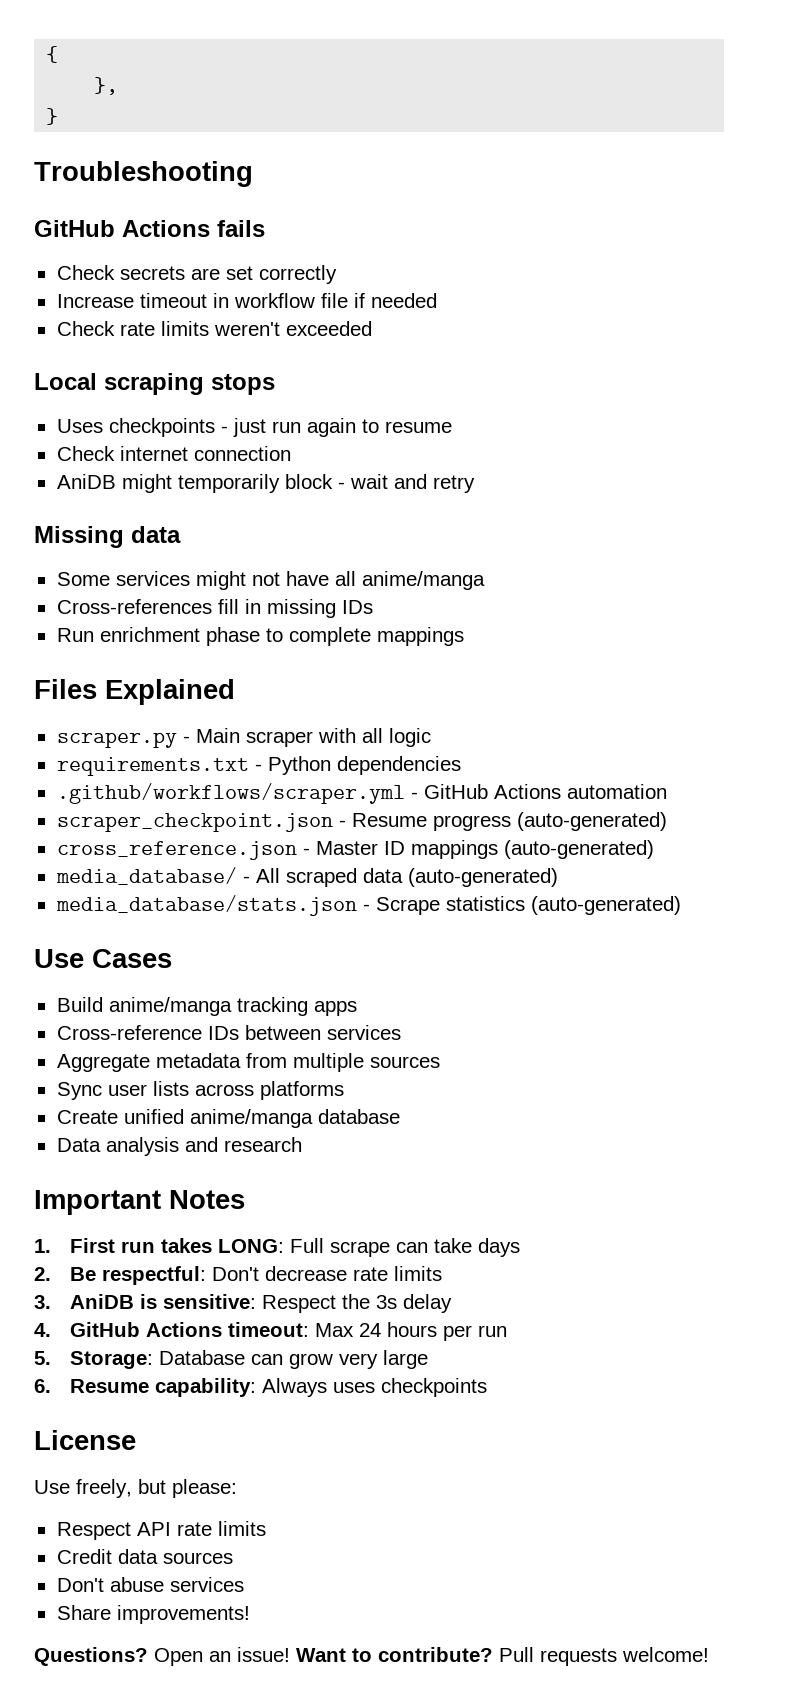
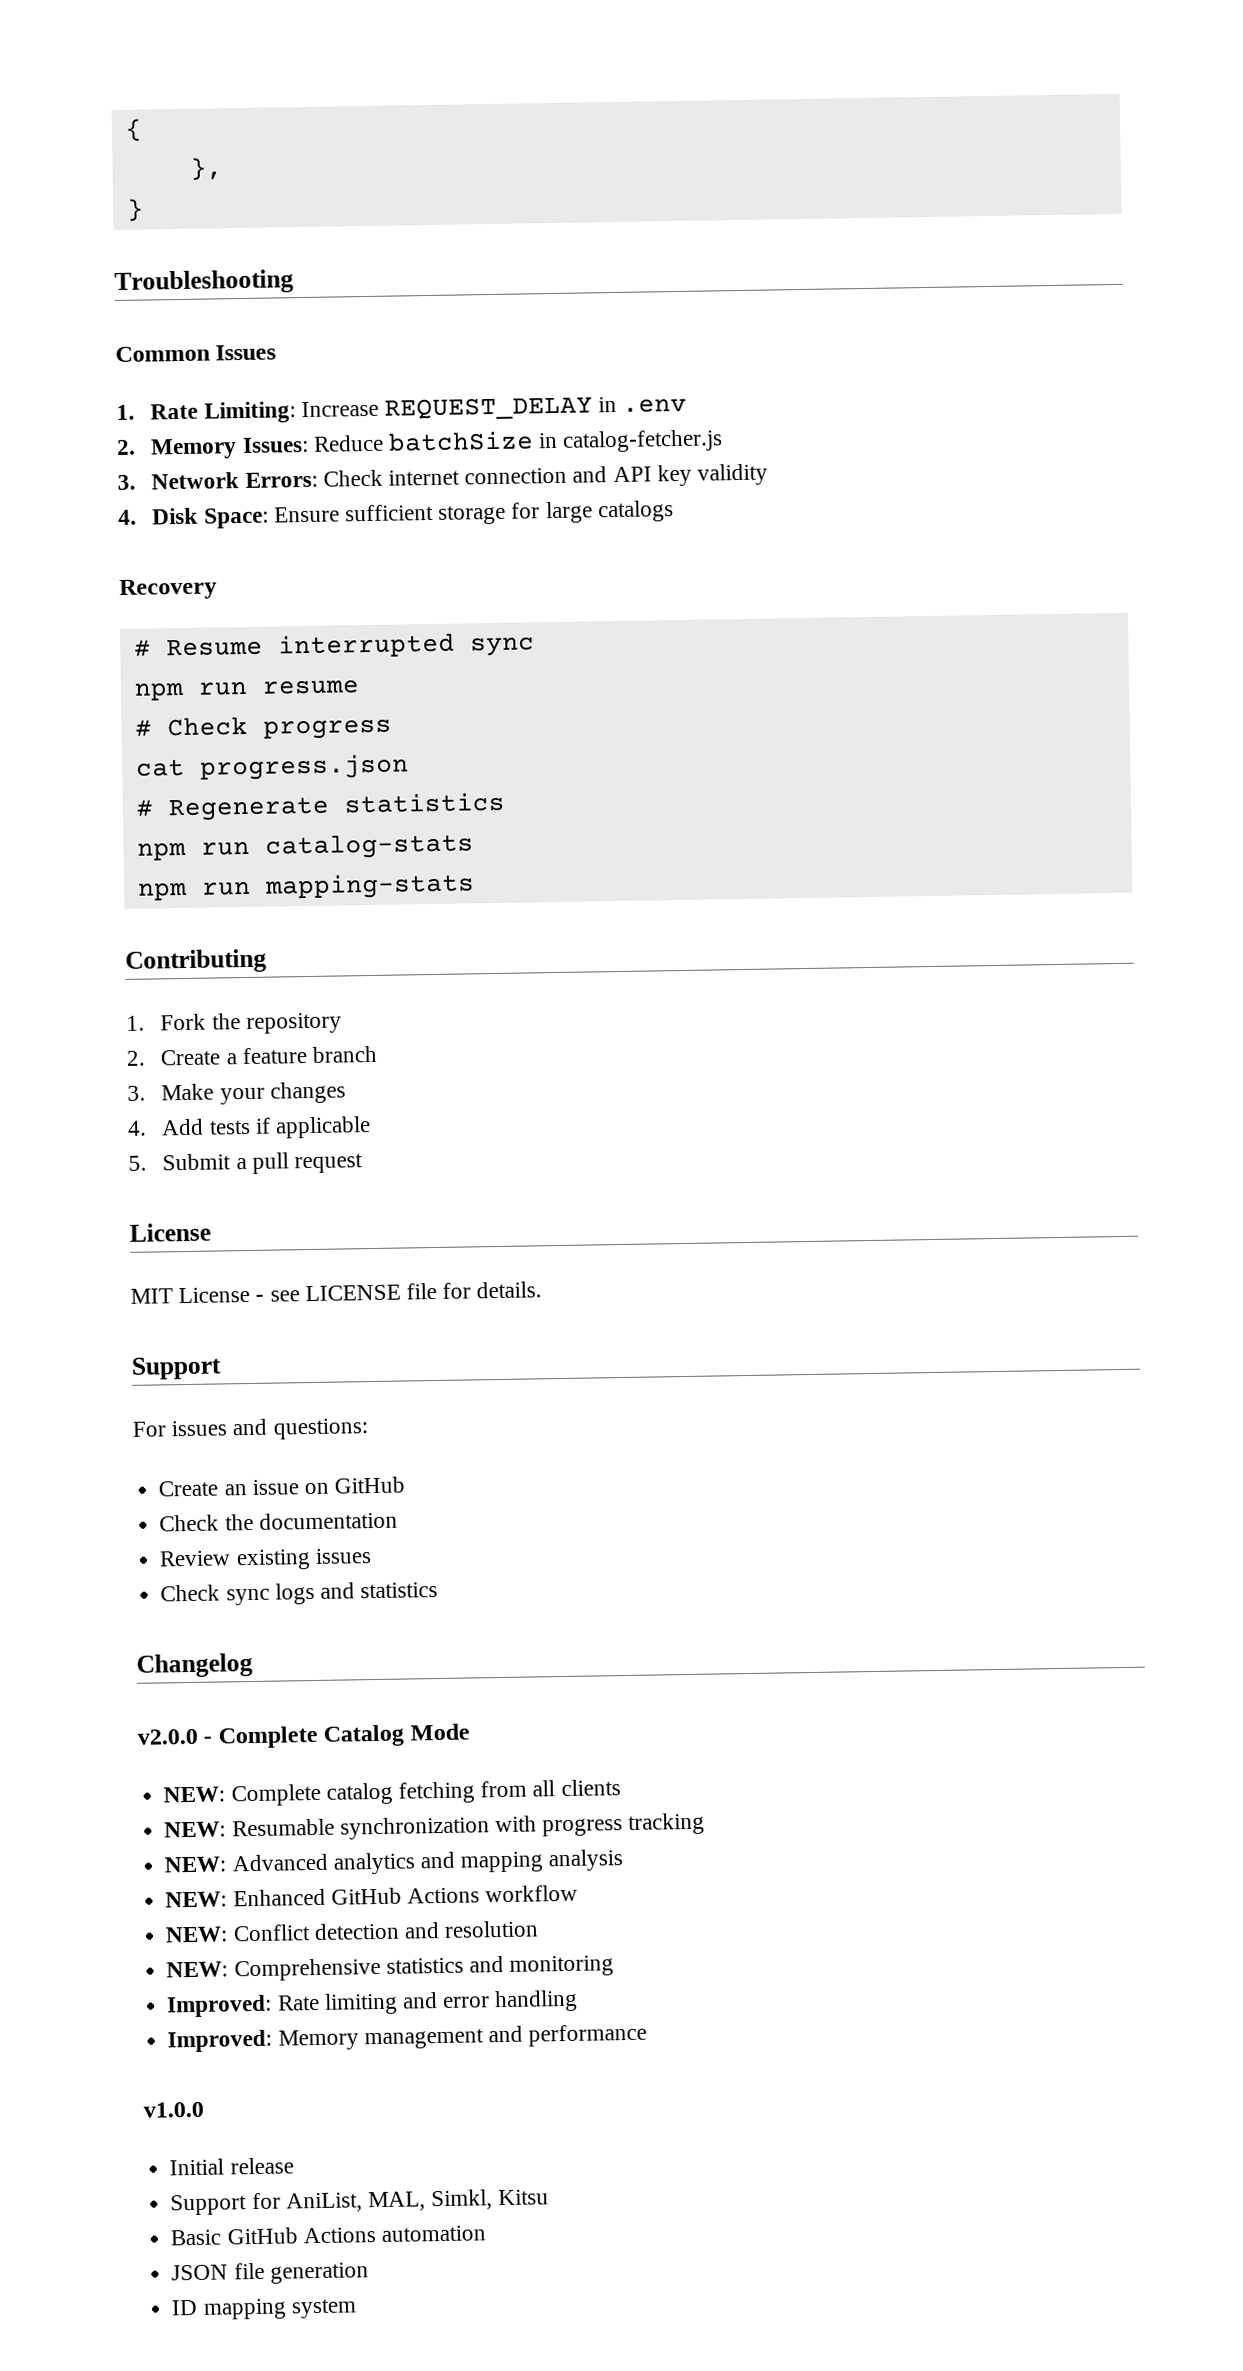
[34,220,265,237] [56,265,337,284] [56,293,437,308] [56,321,372,336] [34,373,275,395] [56,418,452,437] [56,446,291,461] [56,474,475,493] [34,526,181,548] [56,571,485,590] [56,599,373,618] [56,627,464,646] [34,679,235,705] [56,728,431,748] [56,756,461,776] [56,783,667,804] [56,812,667,832] [56,840,654,860] [55,867,558,887] [55,895,681,916] [34,949,172,968] [56,997,357,1016] [56,1025,401,1040] [56,1053,440,1072] [56,1081,344,1100] [56,1109,400,1128] [56,1137,302,1156] [34,1190,245,1215] [34,1238,520,1257] [34,1266,442,1285] [34,1294,452,1313] [34,1322,507,1341] [34,1350,428,1369] [34,1378,487,1397] [34,1430,136,1450] [34,1479,237,1498] [56,1521,266,1540] [56,1549,233,1564] [56,1577,244,1592] [56,1605,250,1624] [34,1647,709,1666] GitHub Actions fails // Check secrets are set correctly // Increase timeout in workflow file if needed // Check rate limits weren't exceeded // Local scraping stops // Uses checkpoints - just run again to resume // Check internet connection // AniDB might temporarily block - wait and retry // Missing data // Some services might not have all anime/manga // Cross-references fill in missing IDs // Run enrichment phase to complete mappings // Files Explained // scraper.py - Main scraper with all logic // requirements.txt - Python dependencies // .github/workflows/scraper.yml - GitHub Actions automation // scraper_checkpoint.json - Resume progress (auto-generated) // cross_reference.json - Master ID mappings (auto-generated) // media_database/ - All scraped data (auto-generated) // media_database/stats.json - Scrape statistics (auto-generated) // Use Cases // Build anime/manga tracking apps // Cross-reference IDs between services // Aggregate metadata from multiple sources // Sync user lists across platforms // Create unified anime/manga database // Data analysis and research // Important Notes // 1. First run takes LONG: Full scrape can take days // 2. Be respectful: Don't decrease rate limits // 3. AniDB is sensitive: Respect the 3s delay // 4. GitHub Actions timeout: Max 24 hours per run // 5. Storage: Database can grow very large // 6. Resume capability: Always uses checkpoints // License // Use freely, but please: // Respect API rate limits // Credit data sources // Don't abuse services // Share improvements! // Questions? Open an issue! Want to contribute? Pull requests welcome! -> [115,344,277,363] [116,396,688,424] [116,429,724,460] [117,463,769,490] [118,500,674,529] [119,578,217,600] [133,632,535,659] [133,680,360,701] [134,716,392,740] [135,753,409,781] [135,791,505,822] [136,833,474,861] [137,872,475,901] [125,948,267,974] [126,1012,342,1035] [126,1045,378,1066] [127,1081,346,1105] [127,1116,372,1139] [128,1152,364,1174] [129,1222,211,1242] [130,1281,543,1304] [131,1356,222,1380] [132,1418,369,1440] [158,1476,406,1497] [159,1511,398,1532] [159,1548,372,1571] [160,1581,439,1606] [136,1652,253,1678] [137,1723,470,1749] [163,1779,621,1807] [164,1812,706,1840] [164,1849,624,1875] [165,1884,579,1908] [165,1920,540,1943] [166,1955,615,1982] [166,1989,579,2018] [167,2023,648,2053] [143,2101,204,2118] [169,2157,294,2176] [170,2189,550,2216] [170,2225,486,2246] [171,2262,369,2284] [171,2298,357,2320] Common Issues // 1. Rate Limiting: Increase REQUEST_DELAY in .env // 2. Memory Issues: Reduce batchSize in catalog-fetcher.js // 3. Network Errors: Check internet connection and API key validity // 4. Disk Space: Ensure sufficient storage for large catalogs // Recovery // # Resume interrupted sync // npm run resume // # Check progress // cat progress.json // # Regenerate statistics // npm run catalog-stats // npm run mapping-stats // Contributing // 1. Fork the repository // 2. Create a feature branch // 3. Make your changes // 4. Add tests if applicable // 5. Submit a pull request // License // MIT License - see LICENSE file for details. // Support // For issues and questions: // Create an issue on GitHub // Check the documentation // Review existing issues // Check sync logs and statistics // Changelog // v2.0.0 - Complete Catalog Mode // NEW: Complete catalog fetching from all clients // NEW: Resumable synchronization with progress tracking // NEW: Advanced analytics and mapping analysis // NEW: Enhanced GitHub Actions workflow // NEW: Conflict detection and resolution // NEW: Comprehensive statistics and monitoring // Improved: Rate limiting and error handling // Improved: Memory management and performance // v1.0.0 // Initial release // Support for AniList, MAL, Simkl, Kitsu // Basic GitHub Actions automation // JSON file generation // ID mapping system

